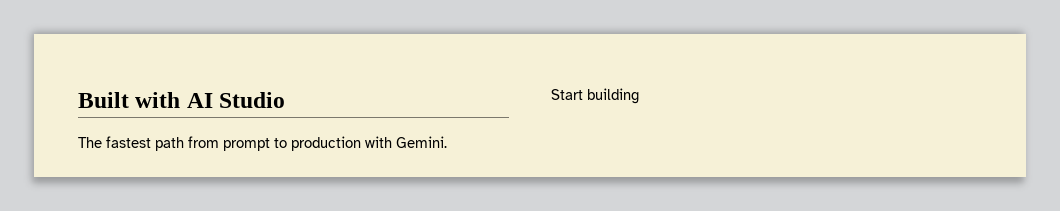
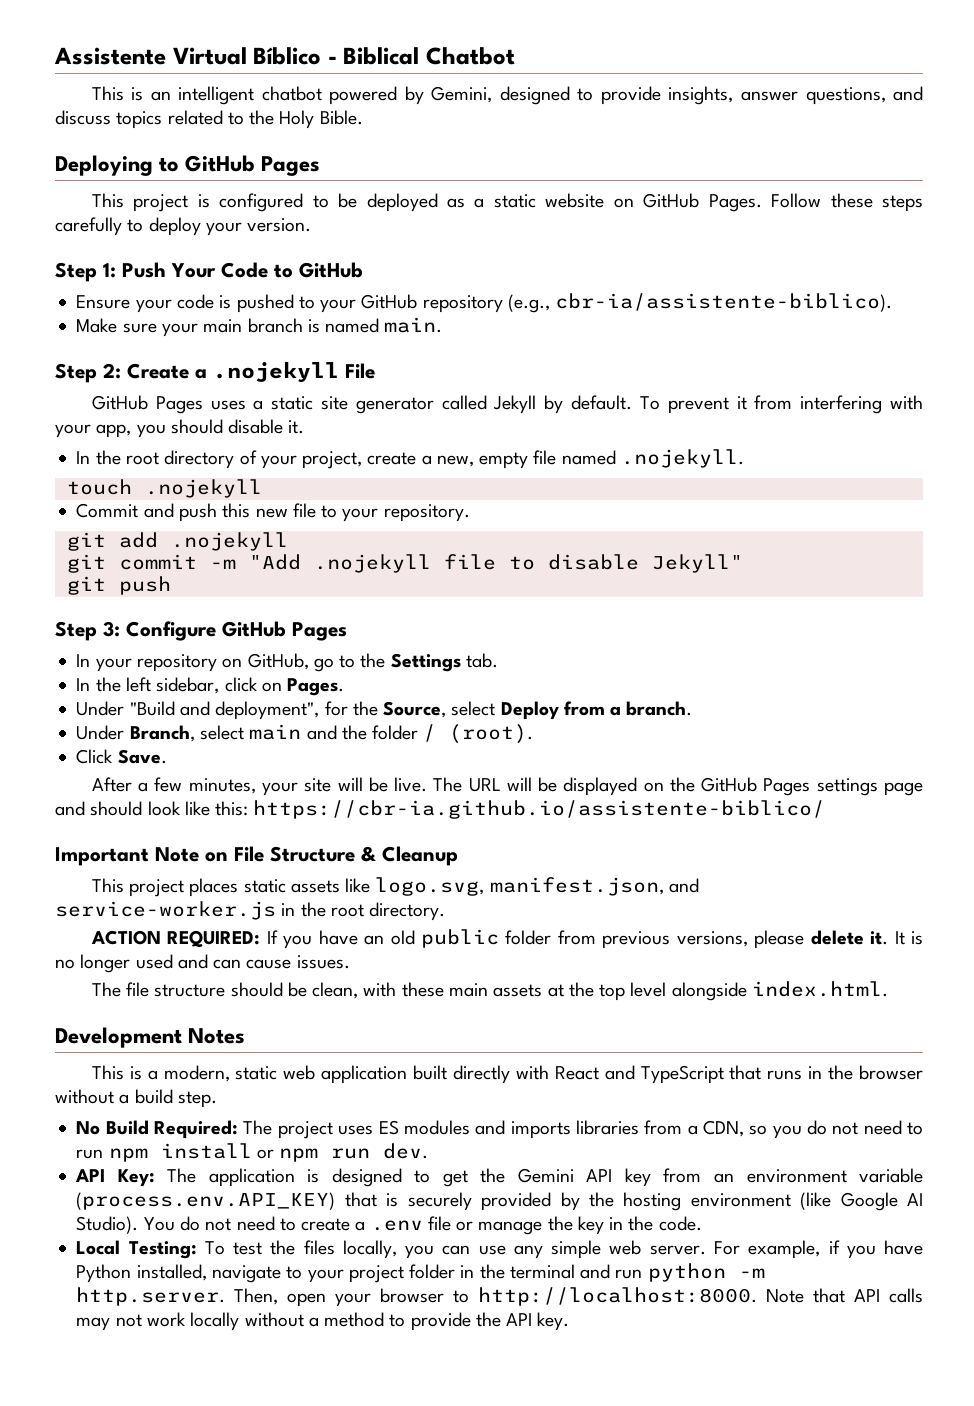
[78,92,286,108] [78,136,447,151] [551,88,639,104] Built with AI Studio // The fastest path from prompt to production with Gemini. // Start building -> [54,47,516,65] [91,86,923,105] [55,110,363,129] [55,155,321,176] [91,193,924,212] [55,217,312,236] [55,262,363,282] [76,293,893,313] [76,317,443,337] [55,362,375,383] [91,395,924,414] [55,419,305,438] [76,449,744,469] [66,479,262,498] [76,503,470,522] [66,532,288,551] [66,554,743,573] [66,576,171,595] [55,621,347,641] [76,653,498,672] [76,677,345,696] [76,701,693,720] [76,724,534,744] [76,749,167,764] [91,777,923,796] [55,800,826,819] [55,846,458,866] [91,877,700,897] [55,901,446,921] [90,929,924,949] [55,954,350,973] [91,981,888,1001] [55,1027,246,1048] [91,1065,924,1084] [55,1089,217,1108] [76,1120,923,1139] [76,1143,429,1162] [75,1168,923,1187] [76,1192,923,1211] [76,1216,702,1235] [76,1240,923,1259] [76,1263,765,1283] [76,1287,923,1307] [76,1312,570,1331] Assistente Virtual Bíblico - Biblical Chatbot // This is an intelligent chatbot powered by Gemini, designed to provide insights, answer questions, and discuss topics related to the Holy Bible. // Deploying to GitHub Pages // This project is configured to be deployed as a static website on GitHub Pages. Follow these steps carefully to deploy your version. // Step 1: Push Your Code to GitHub // Ensure your code is pushed to your GitHub repository (e.g., cbr-ia/assistente-biblico). // Make sure your main branch is named main. // Step 2: Create a .nojekyll File // GitHub Pages uses a static site generator called Jekyll by default. To prevent it from interfering with your app, you should disable it. // In the root directory of your project, create a new, empty file named .nojekyll. // touch .nojekyll // Commit and push this new file to your repository. // git add .nojekyll // git commit -m "Add .nojekyll file to disable Jekyll" // git push // Step 3: Configure GitHub Pages // In your repository on GitHub, go to the Settings tab. // In the left sidebar, click on Pages. // Under "Build and deployment", for the Source, select Deploy from a branch. // Under Branch, select main and the folder / (root). // Click Save. // After a few minutes, your site will be live. The URL will be displayed on the GitHub Pages settings page and should look like this: https://cbr-ia.github.io/assistente-biblico/ // Important Note on File Structure & Cleanup // This project places static assets like logo.svg, manifest.json, and service-worker.js in the root directory. // ACTION REQUIRED: If you have an old public folder from previous versions, please delete it. It is no longer used and can cause issues. // The file structure should be clean, with these main assets at the top level alongside index.html. // Development Notes // This is a modern, static web application built directly with React and TypeScript that runs in the browser without a build step. // No Build Required: The project uses ES modules and imports libraries from a CDN, so you do not need to run npm install or npm run dev. // API Key: The application is designed to get the Gemini API key from an environment variable (process.env.API_KEY) that is securely provided by the hosting environment (like Google AI Studio). You do not need to create a .env file or manage the key in the code. // Local Testing: To test the files locally, you can use any simple web server. For example, if you have Python installed, navigate to your project folder in the terminal and run python -m http.server. Then, open your browser to http://localhost:8000. Note that API calls may not work locally without a method to provide the API key.

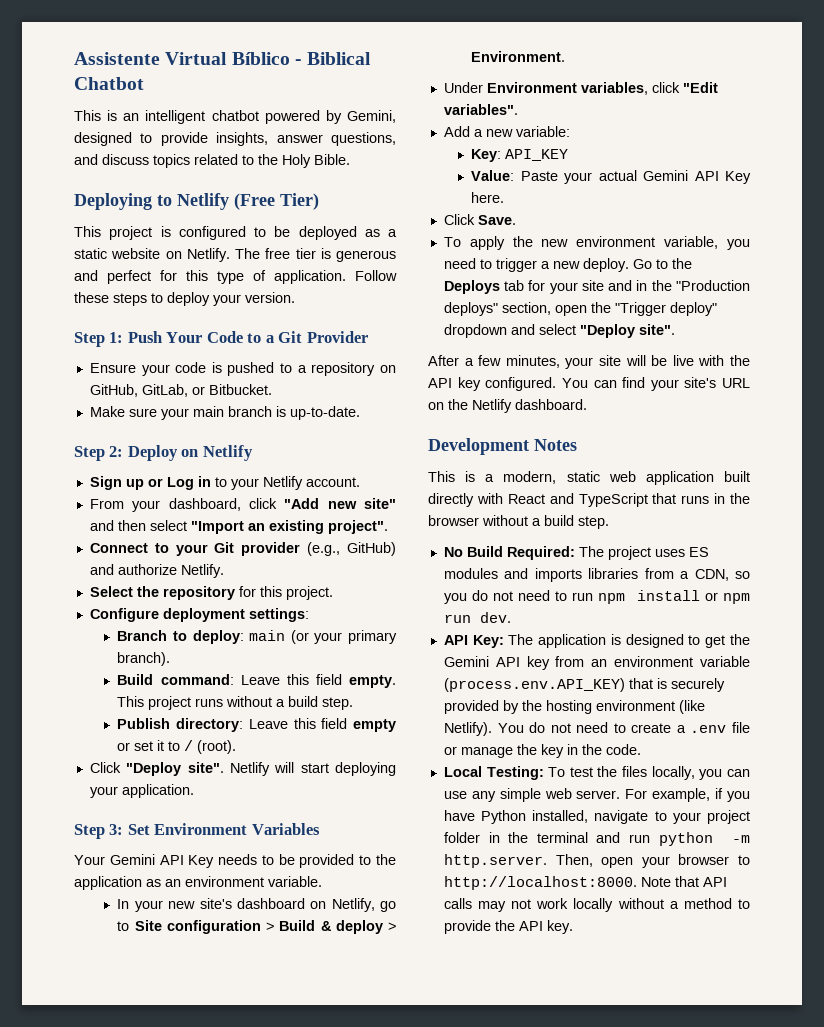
[185,155,321,176] GitHub Pages -> [177,193,319,210] Netlify (Free Tier)
[643,193,762,212] GitHub Pages. -> [186,248,396,262] [74,270,346,284] Netlify. The free tier is generous and perfect for this type of application.
[55,217,122,236] carefully -> (147, 299) none
[299,262,363,278] GitHub -> [265,331,368,343] a Git Provider
[320,293,893,313] your GitHub repository (e.g., cbr-ia/assistente-biblico). -> [297,362,396,376] [89,384,272,397] a repository on GitHub, GitLab, or Bitbucket.
[325,317,443,333] named main. -> [289,406,360,420] up-to-date.
[127,362,375,383] [91,395,924,414] [55,419,305,438] [76,449,744,469] [66,479,262,498] [76,503,470,522] [66,532,288,551] [66,554,743,573] [66,576,171,595] [55,621,347,641] [76,653,498,672] [76,677,345,696] [76,701,693,720] [76,724,534,744] [76,749,167,764] Create a .nojekyll File // GitHub Pages uses a static site generator called Jekyll by default. To prevent it from interfering with your app, you should disable it. // In the root directory of your project, create a new, empty file named .nojekyll. // touch .nojekyll // Commit and push this new file to your repository. // git add .nojekyll // git commit -m "Add .nojekyll file to disable Jekyll" // git push // Step 3: Configure GitHub Pages // In your repository on GitHub, go to the Settings tab. // In the left sidebar, click on Pages. // Under "Build and deployment", for the Source, select Deploy from a branch. // Under Branch, select main and the folder / (root). // Click Save. -> [127,445,253,461] [89,476,360,490] [89,498,396,512] [89,520,388,534] [89,542,396,556] [89,564,224,578] [89,586,333,600] [89,608,309,622] [117,630,397,644] [117,652,171,666] [117,674,396,688] [117,696,354,710] [117,718,396,732] [117,740,237,754] [89,762,396,776] [89,784,194,798] [74,823,320,839] [74,854,396,868] [74,876,322,890] [117,898,396,912] [117,920,396,934] [471,51,566,62] [443,82,718,95] [443,104,518,115] [443,126,570,137] [471,149,569,162] [471,170,751,184] [471,192,505,203] [443,214,516,225] [443,236,750,250] [443,258,692,272] [443,280,750,294] [443,302,717,316] [443,324,675,338] Deploy on Netlify // Sign up or Log in to your Netlify account. // From your dashboard, click "Add new site" and then select "Import an existing project". // Connect to your Git provider (e.g., GitHub) and authorize Netlify. // Select the repository for this project. // Configure deployment settings: // Branch to deploy: main (or your primary branch). // Build command: Leave this field empty. This project runs without a build step. // Publish directory: Leave this field empty or set it to / (root). // Click "Deploy site". Netlify will start deploying your application. // Step 3: Set Environment Variables // Your Gemini API Key needs to be provided to the application as an environment variable. // In your new site's dashboard on Netlify, go to Site configuration > Build & deploy > Environment. // Under Environment variables, click "Edit variables". // Add a new variable: // Key: API_KEY // Value: Paste your actual Gemini API Key here. // Click Save. // To apply the new environment variable, you need to trigger a new deploy. Go to the Deploys tab for your site and in the "Production deploys" section, open the "Trigger deploy" dropdown and select "Deploy site".
[394,777,923,796] [55,800,826,819] [55,846,458,866] [91,877,700,897] [55,901,446,921] [90,929,924,949] [55,954,350,973] [91,981,888,1001] live. The URL will be displayed on the GitHub Pages settings page and should look like this: https://cbr-ia.github.io/assistente-biblico/ // Important Note on File Structure & Cleanup // This project places static assets like logo.svg, manifest.json, and service-worker.js in the root directory. // ACTION REQUIRED: If you have an old public folder from previous versions, please delete it. It is no longer used and can cause issues. // The file structure should be clean, with these main assets at the top level alongside index.html. -> [672,355,750,366] [428,377,750,391] [428,399,587,413] live with the API key configured. You can find your site's URL on the Netlify dashboard.
[840,1192,923,1211] [76,1216,139,1234] Google AI Studio). -> [443,722,492,736] Netlify).

